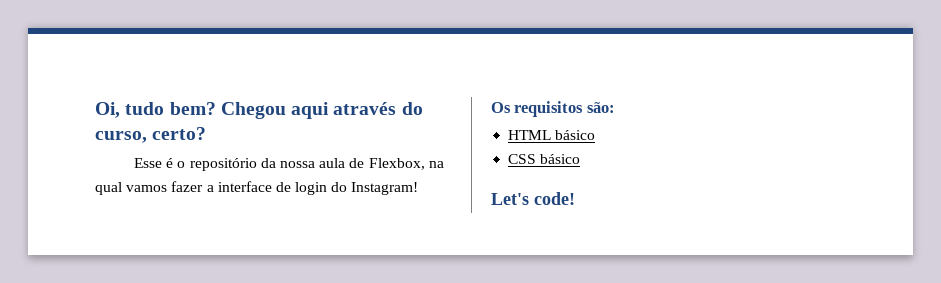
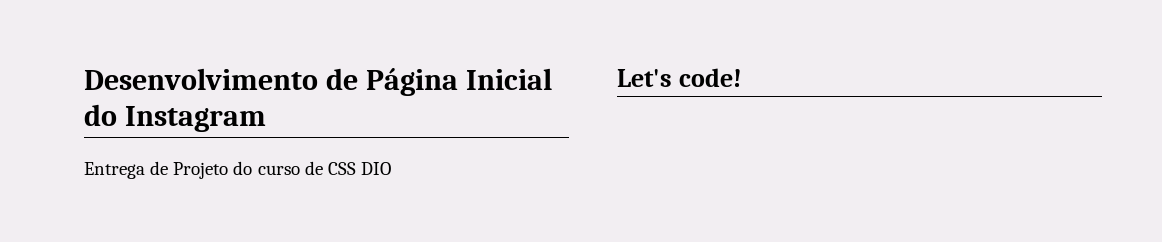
[95,102,423,119] [95,127,207,143] [134,158,444,171] [95,181,419,195] [491,101,615,117] [508,130,596,140] [508,154,581,164] Oi, tudo bem? Chegou aqui através do curso, certo? // Esse é o repositório da nossa aula de Flexbox, na qual vamos fazer a interface de login do Instagram! // Os requisitos são: // HTML básico // CSS básico -> [84,68,552,96] [84,104,266,132] [84,161,391,179] Desenvolvimento de Página Inicial do Instagram // Entrega de Projeto do curso de CSS DIO

